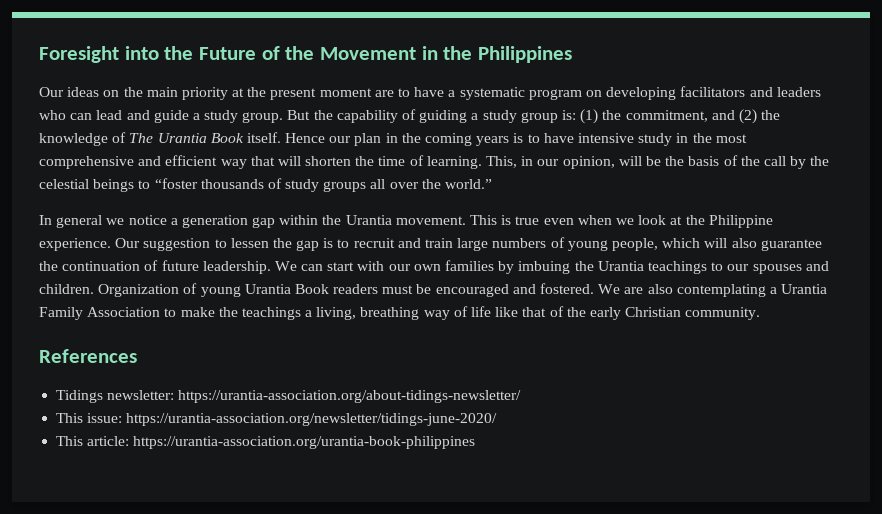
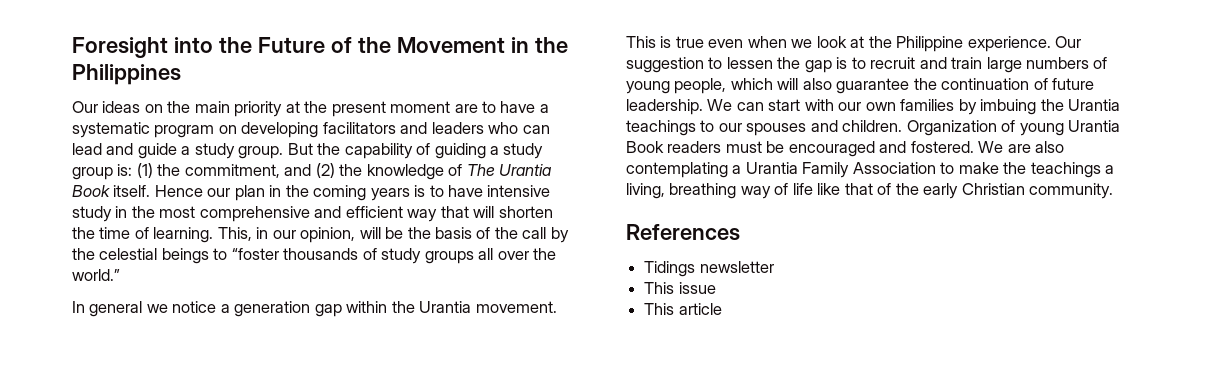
[107,390,522,403] [56,413,498,426] [56,436,476,449] newsletter: https://urantia-association.org/about-tidings-newsletter/ // This issue: https://urantia-association.org/newsletter/tidings-june-2020/ // This article: https://urantia-association.org/urantia-book-philippines -> [699,261,774,273] [644,282,716,294] [644,303,722,315] newsletter // This issue // This article

